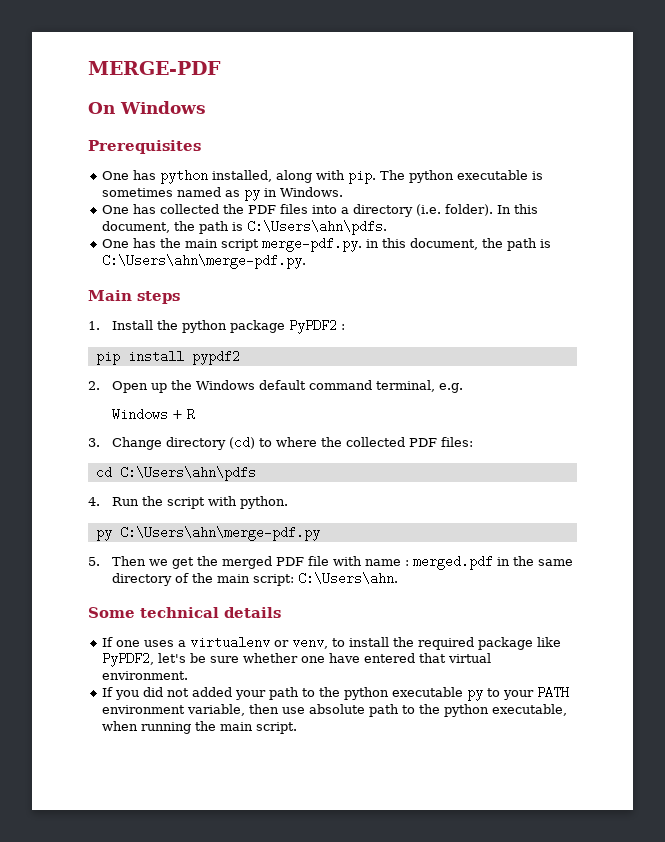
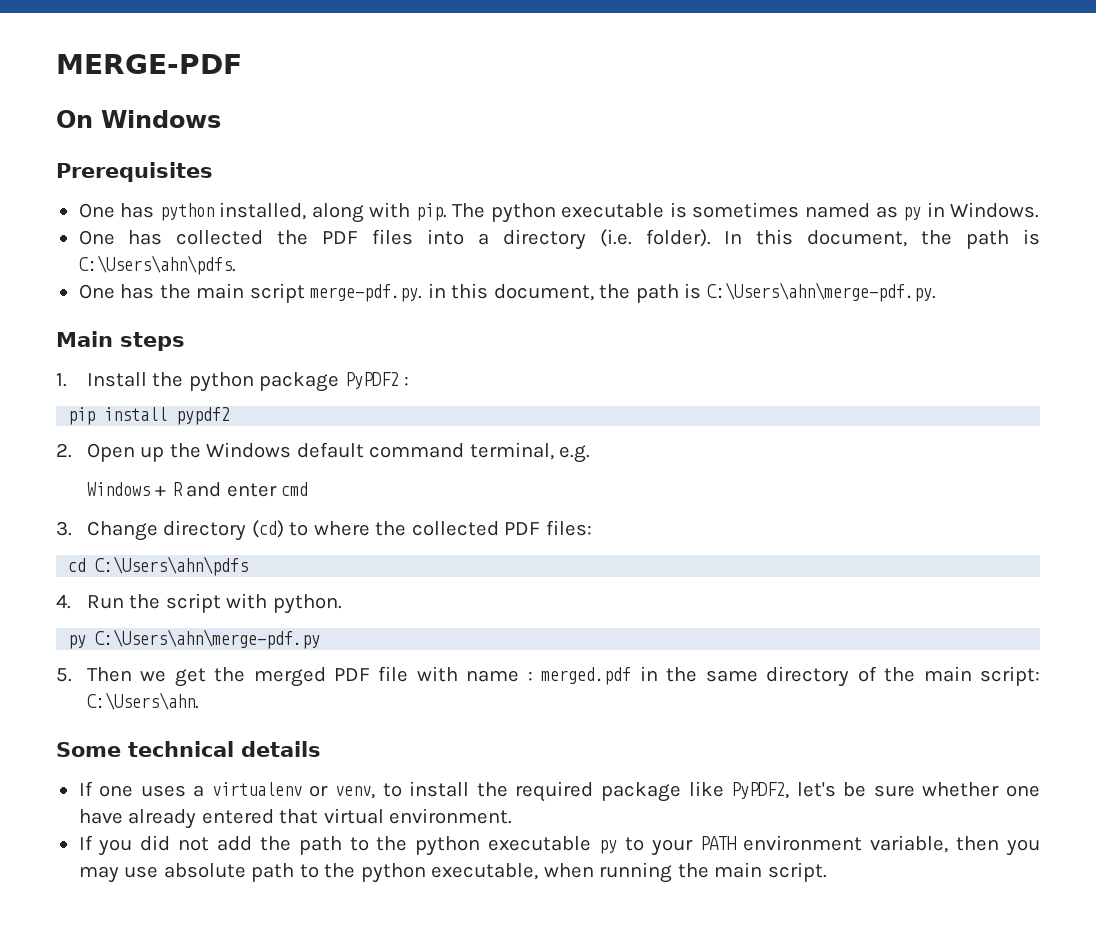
(196, 414) none -> [186,482,309,497] and enter cmd
(361, 658) none -> [128,809,197,829] already
[192,687,267,700] added your -> [216,836,291,851] add the
(280, 709) none -> [1006,839,1041,856] [78,866,119,883] you may

